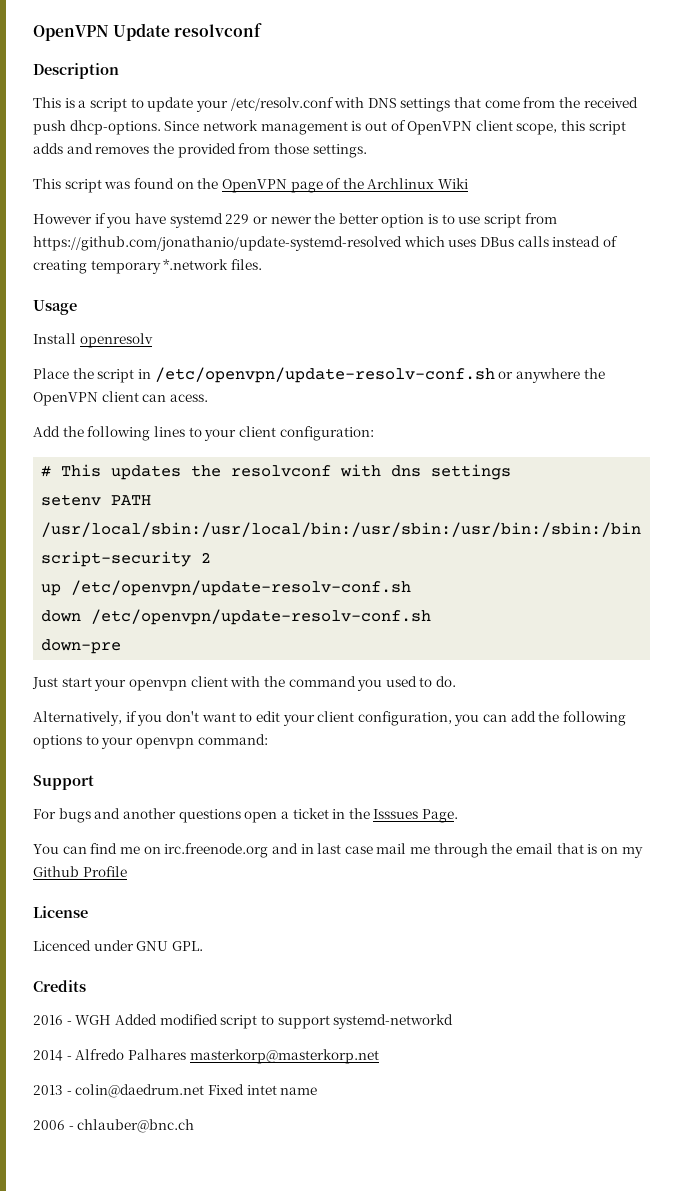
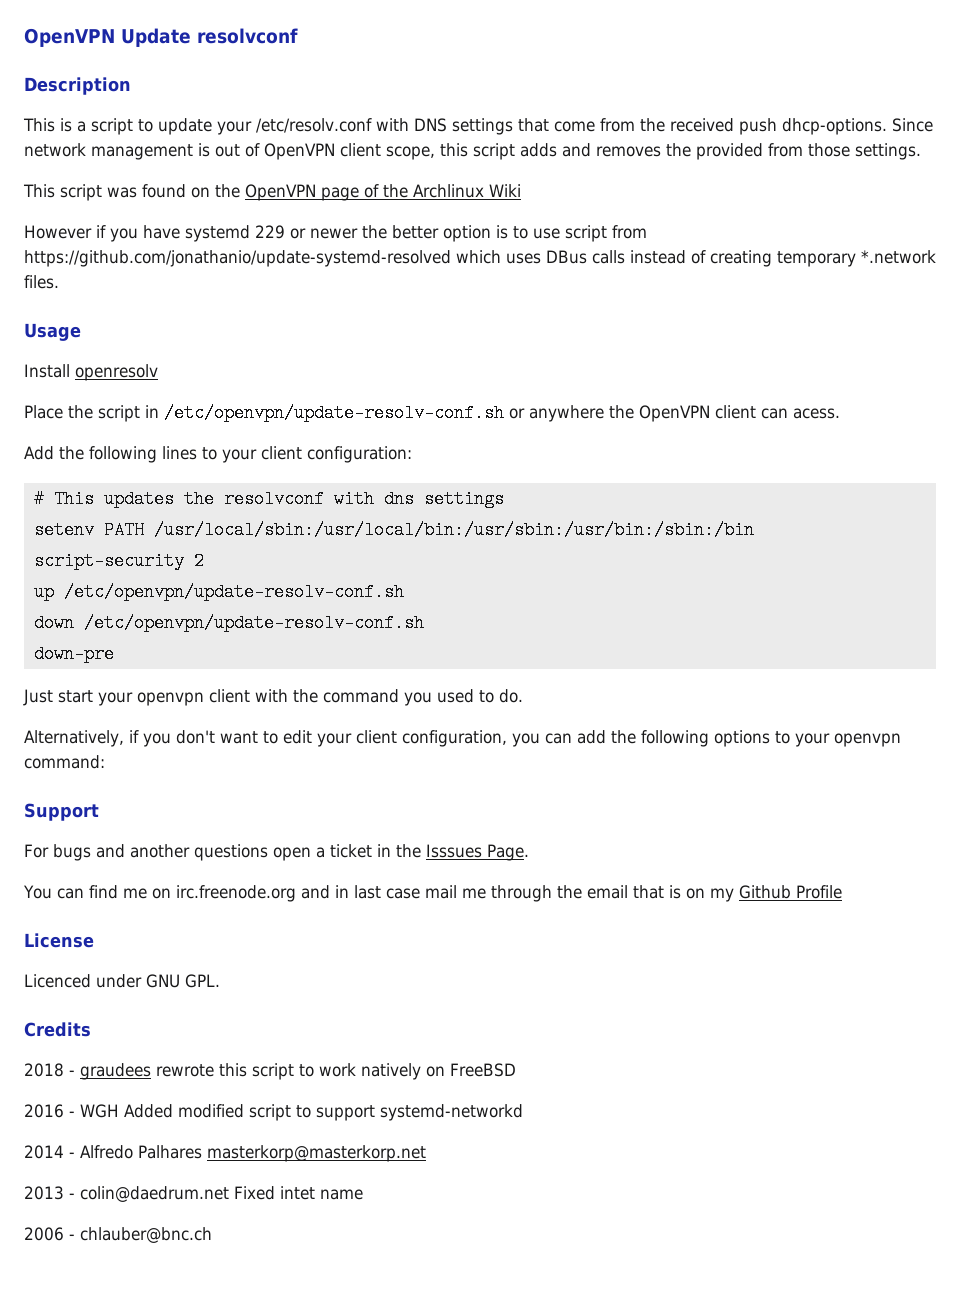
(86, 986) none -> [24,1063,516,1080] // 2018 - graudees rewrote this script to work natively on FreeBSD

